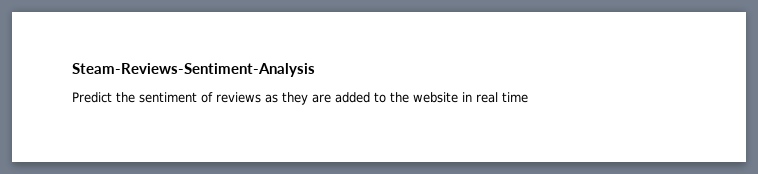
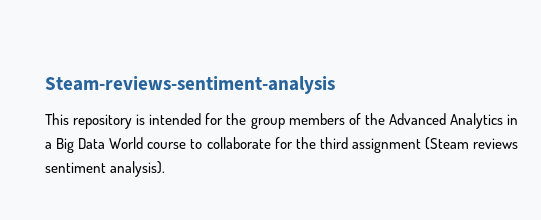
[72,63,315,77] [72,92,528,105] Steam-Reviews-Sentiment-Analysis // Predict the sentiment of reviews as they are added to the website in real time -> [45,76,335,94] [45,113,518,129] [45,137,518,153] [45,161,166,177] Steam-reviews-sentiment-analysis // This repository is intended for the group members of the Advanced Analytics in a Big Data World course to collaborate for the third assignment (Steam reviews sentiment analysis).

